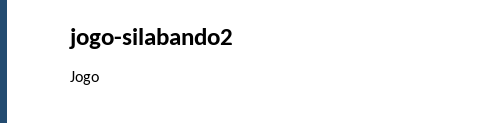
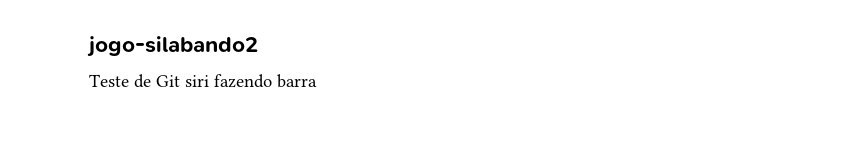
[70,71,99,85] Jogo -> [89,74,317,88] Teste de Git siri fazendo barra

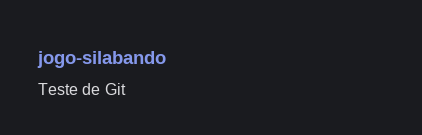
[87,36,258,57] jogo-silabando2 -> [37,51,166,68] jogo-silabando
[185,74,317,88] siri fazendo barra -> (126, 89) none

